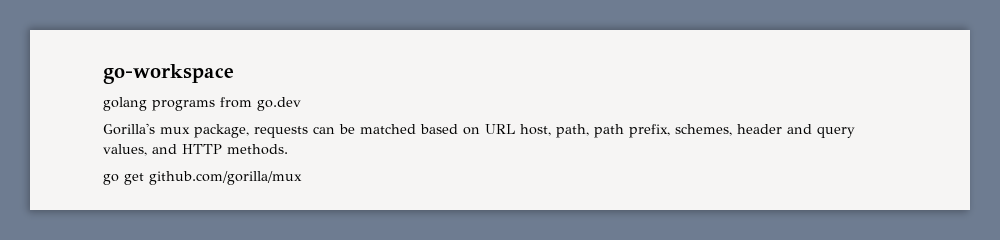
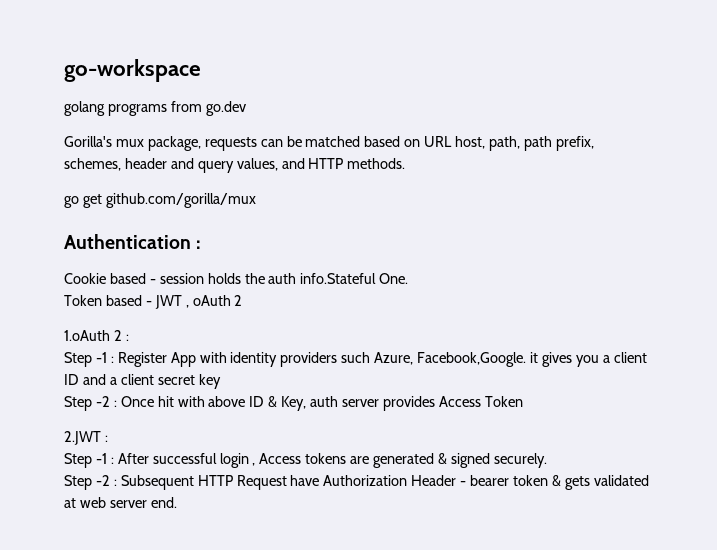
(302, 178) none -> [64,234,202,249] [64,273,409,284] [64,295,243,309] [64,330,129,341] [64,352,647,367] [64,374,221,389] [64,396,523,411] [64,431,108,445] [64,453,547,468] [64,475,649,490] [64,497,177,508] // Authentication : // Cookie based - session holds the auth info.Stateful One. // Token based - JWT , oAuth 2 // 1.oAuth 2 : // Step -1 : Register App with identity providers such Azure, Facebook,Google. it gives you a client ID and a client secret key // Step -2 : Once hit with above ID & Key, auth server provides Access Token // 2.JWT : // Step -1 : After successful login , Access tokens are generated & signed securely. // Step -2 : Subsequent HTTP Request have Authorization Header - bearer token & gets validated at web server end.

